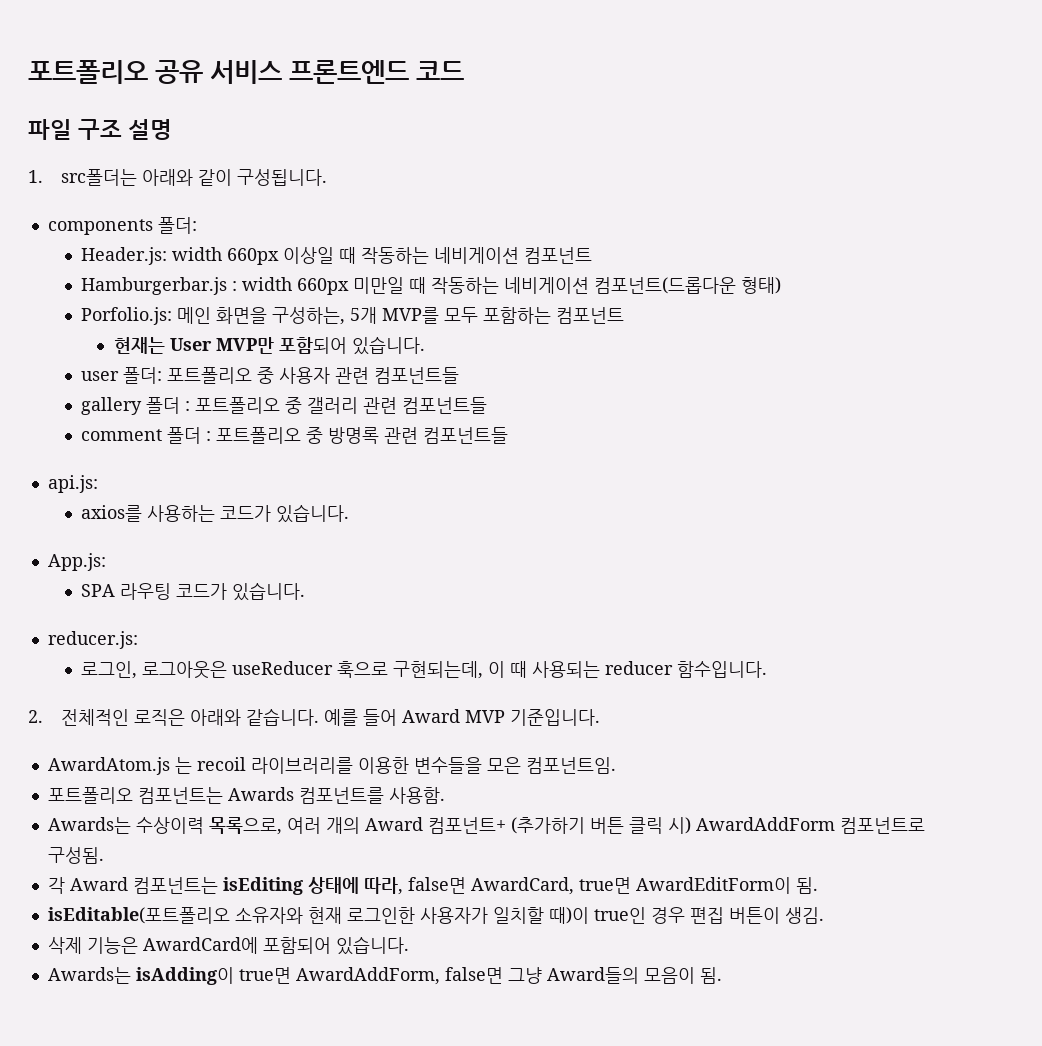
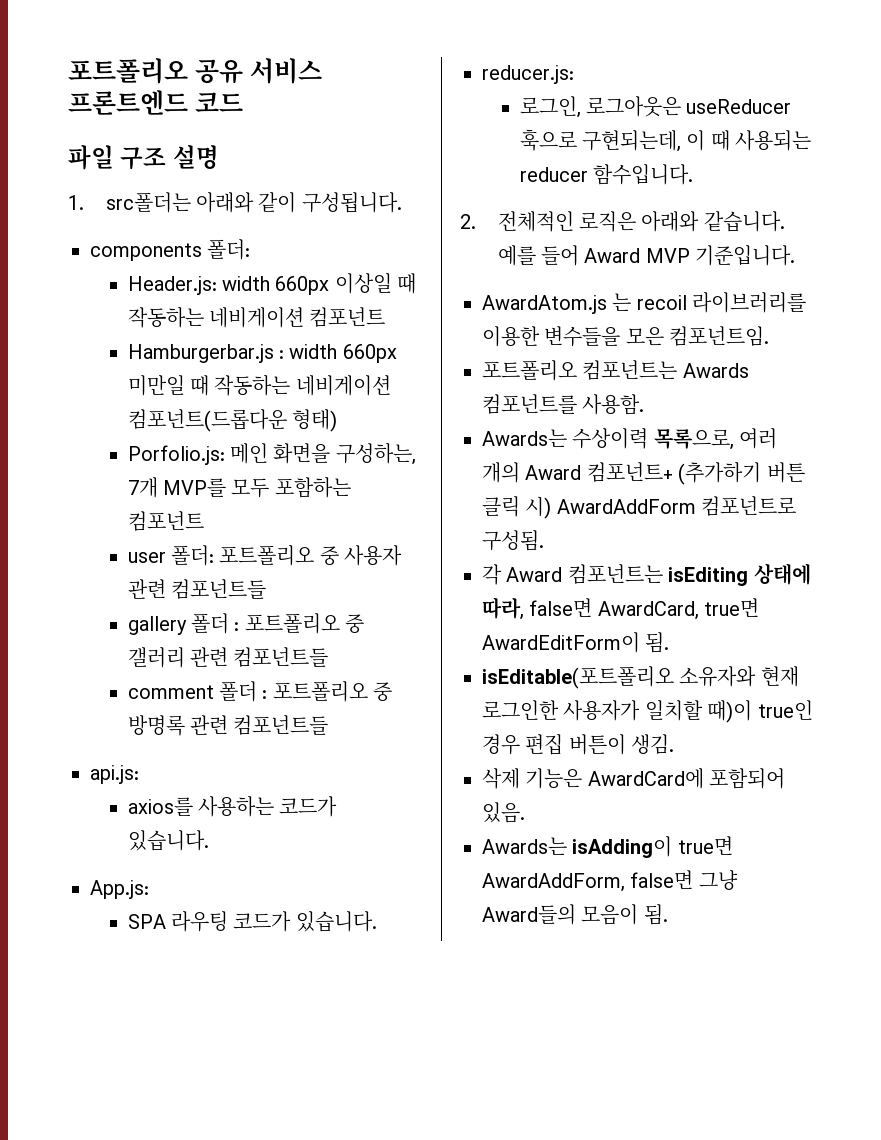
[349,307,377,324] 5개 -> [127,477,158,498] 7개
[113,336,425,355] // 현재는 User MVP만 포함되어 있습니다. -> (204, 521) none
[335,936,409,955] 있습니다. -> [482,802,525,823] 있음.

